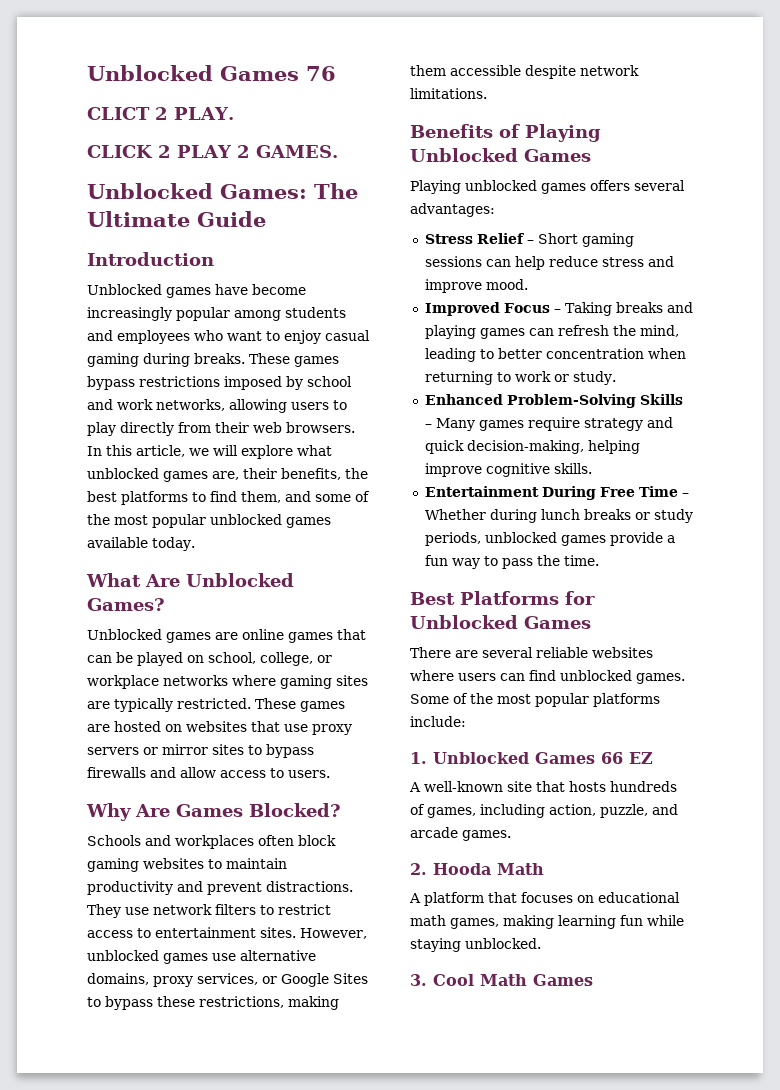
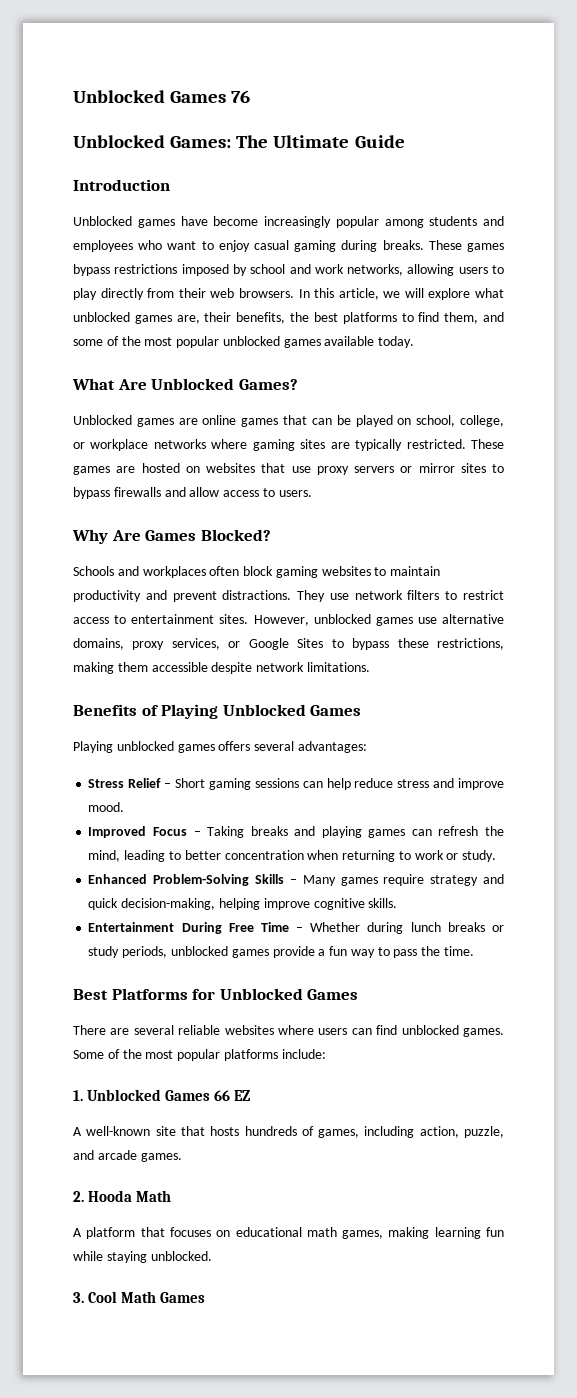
[87,107,234,120] [87,145,338,158] // CLICT 2 PLAY. // CLICK 2 PLAY 2 GAMES. -> (251, 96) none

